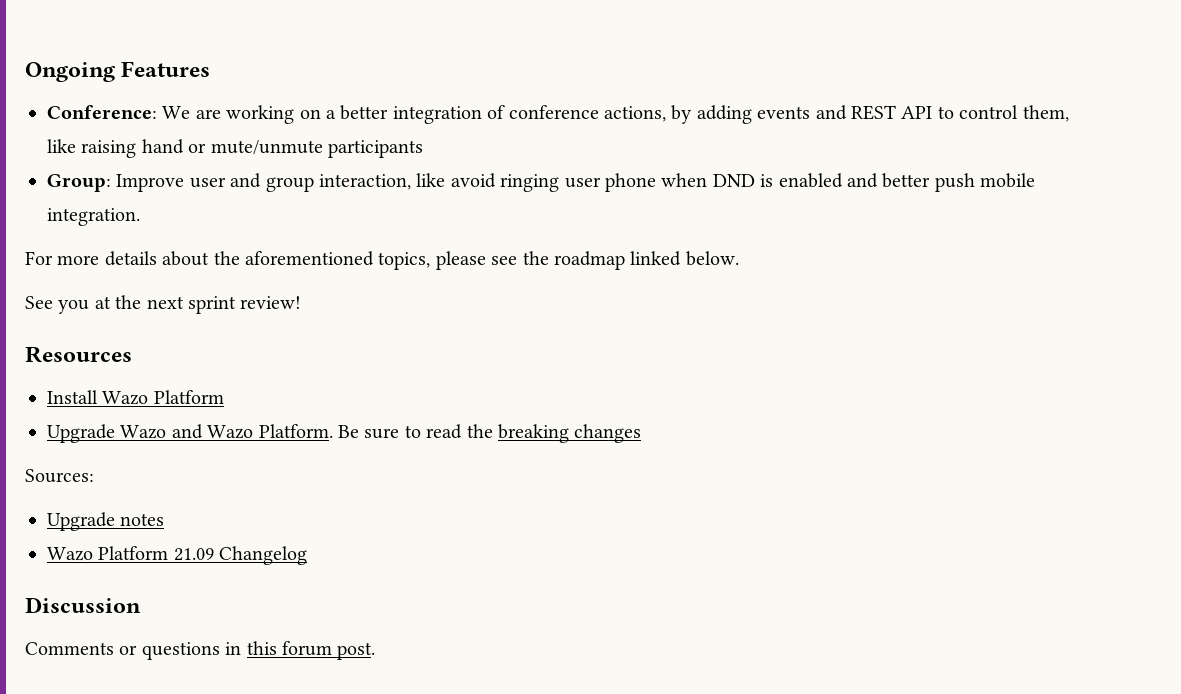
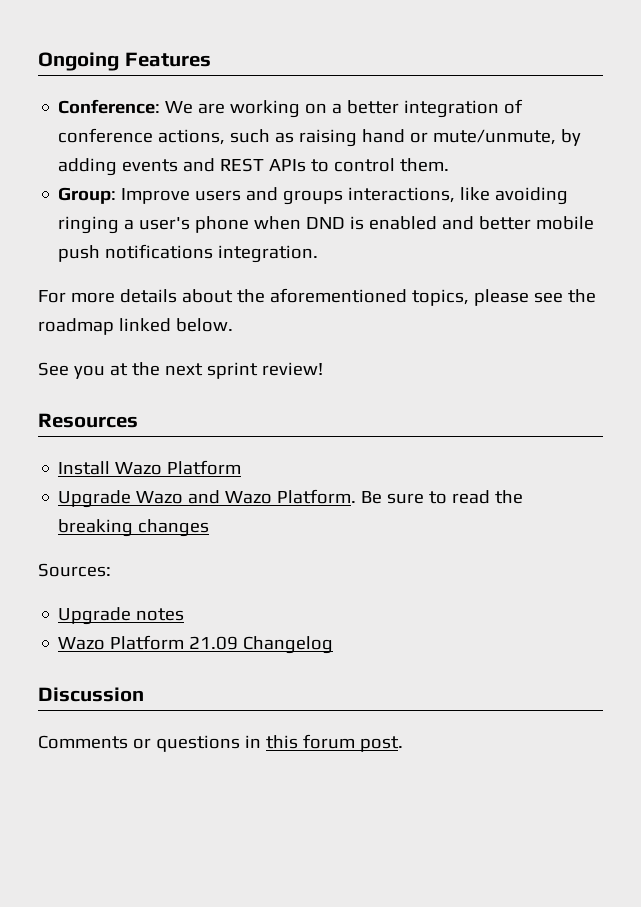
(666, 114) none -> [230,129,557,147] such as raising hand or mute/unmute,
[901,106,933,119] API -> [269,159,307,172] APIs
[1022,105,1069,122] [47,139,423,158] [47,173,601,192] them, like raising hand or mute/unmute participants // Group: Improve user and group interaction, like avoid ringing user -> [400,158,450,172] [58,187,569,205] [58,216,191,234] them. // Group: Improve users and groups interactions, like avoiding ringing a user's
[934,173,1036,192] push mobile -> [536,216,595,230] [58,244,214,262] mobile push notifications

